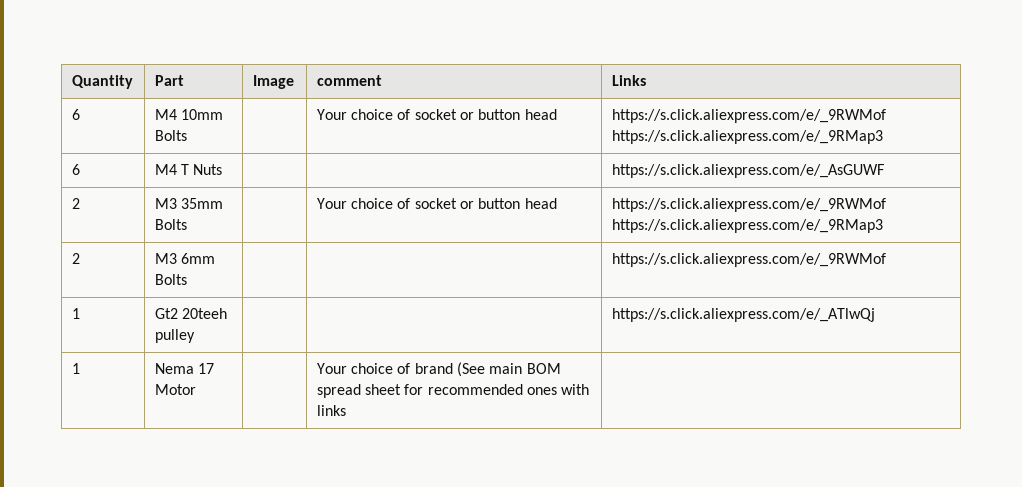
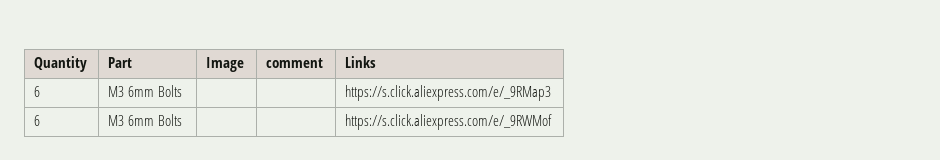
[154,109,224,120] [154,130,187,141] [316,109,557,120] [611,109,886,123] [611,130,883,144] [71,164,80,175] [154,164,223,175] [611,164,884,178] [71,198,80,209] [154,198,224,209] [154,219,187,230] [316,198,557,209] [611,198,886,212] [611,219,883,233] [71,253,80,264] [154,253,216,264] [154,274,187,285] [611,253,886,267] [71,308,80,319] [154,308,228,319] [154,329,195,343] [611,308,875,322] [71,363,80,374] [154,363,215,374] [154,384,196,395] [316,362,561,377] [316,384,590,398] [316,405,346,416] M4 10mm Bolts | | Your choice of socket or button head | https://s.click.aliexpress.com/e/_9RWMof https://s.click.aliexpress.com/e/_9RMap3 // 6 | M4 T Nuts | | | https://s.click.aliexpress.com/e/_AsGUWF // 2 | M3 35mm Bolts | | Your choice of socket or button head | https://s.click.aliexpress.com/e/_9RWMof https://s.click.aliexpress.com/e/_9RMap3 // 2 | M3 6mm Bolts | | | https://s.click.aliexpress.com/e/_9RWMof // 1 | Gt2 20teeh pulley | | | https://s.click.aliexpress.com/e/_ATlwQj // 1 | Nema 17 Motor | | Your choice of brand (See main BOM spread sheet for recommended ones with links | -> [108,85,183,97] [345,85,552,101] [34,115,41,126] [108,114,183,126] [345,114,553,130] M3 6mm Bolts | | | https://s.click.aliexpress.com/e/_9RMap3 // 6 | M3 6mm Bolts | | | https://s.click.aliexpress.com/e/_9RWMof

